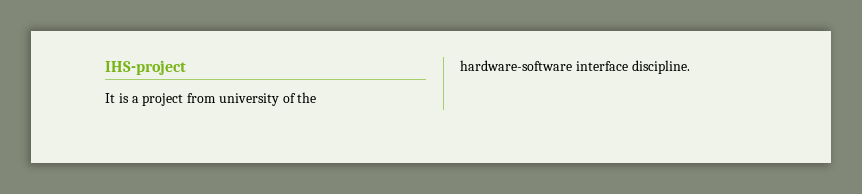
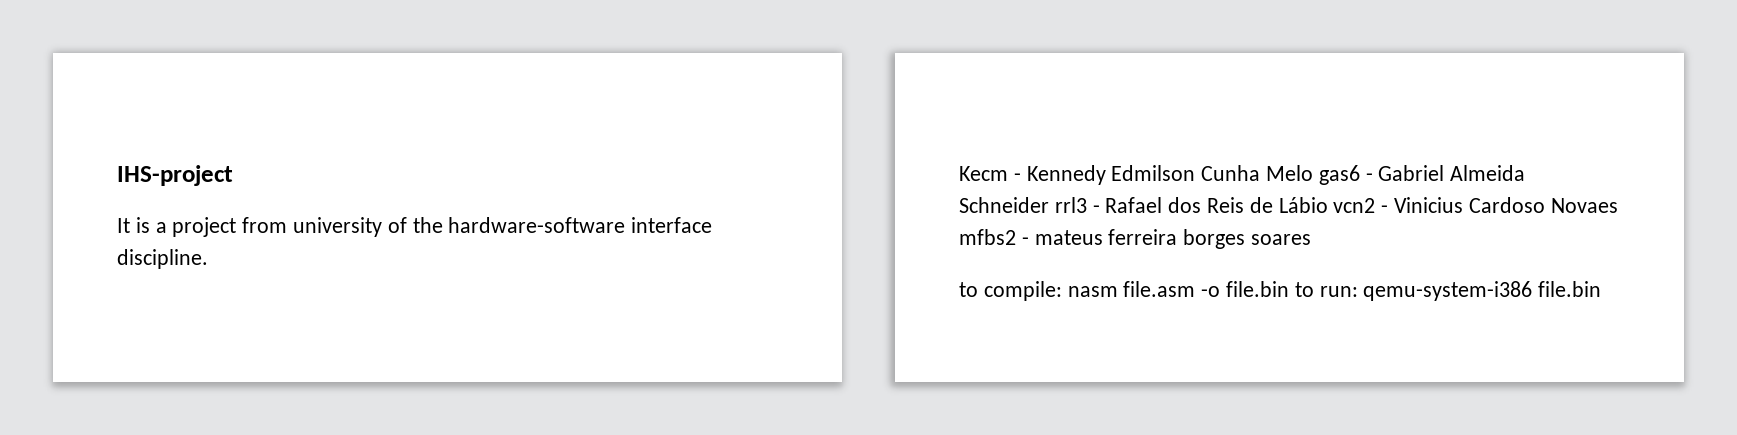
(690, 67) none -> [959,165,1526,185] [959,197,1618,213] [959,229,1312,249] [959,281,1602,301] // Kecm - Kennedy Edmilson Cunha Melo gas6 - Gabriel Almeida Schneider rrl3 - Rafael dos Reis de Lábio vcn2 - Vinicius Cardoso Novaes mfbs2 - mateus ferreira borges soares // to compile: nasm file.asm -o file.bin to run: qemu-system-i386 file.bin

